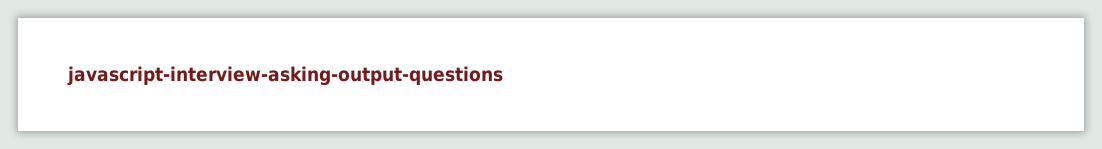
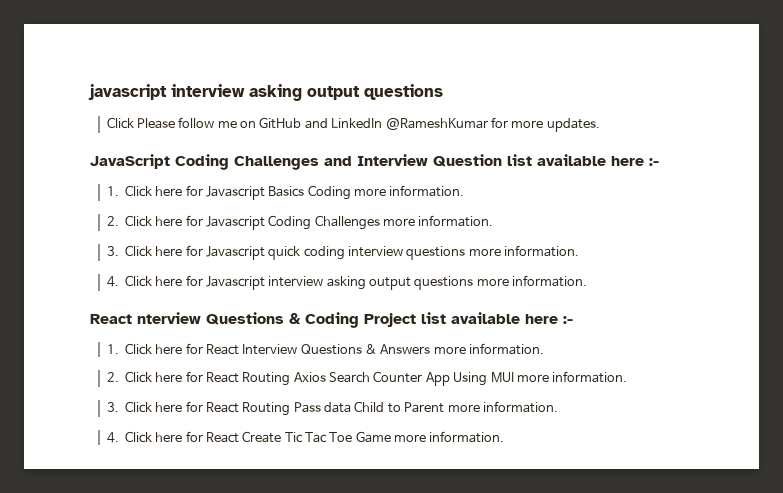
[67,66,503,86] javascript-interview-asking-output-questions -> [88,84,443,101] [106,117,600,132] [90,154,659,170] [106,185,465,200] [106,215,494,230] [106,245,580,260] [106,275,588,290] [90,312,573,328] [106,343,545,355] [106,371,628,386] [106,401,558,416] [106,431,505,443] javascript interview asking output questions // Click Please follow me on GitHub and LinkedIn @RameshKumar for more updates. // JavaScript Coding Challenges and Interview Question list available here :- // 1. Click here for Javascript Basics Coding more information. // 2. Click here for Javascript Coding Challenges more information. // 3. Click here for Javascript quick coding interview questions more information. // 4. Click here for Javascript interview asking output questions more information. // React nterview Questions & Coding Project list available here :- // 1. Click here for React Interview Questions & Answers more information. // 2. Click here for React Routing Axios Search Counter App Using MUI more information. // 3. Click here for React Routing Pass data Child to Parent more information. // 4. Click here for React Create Tic Tac Toe Game more information.

